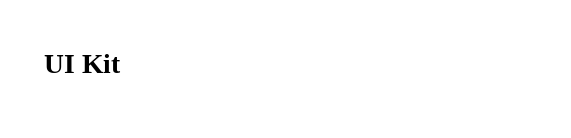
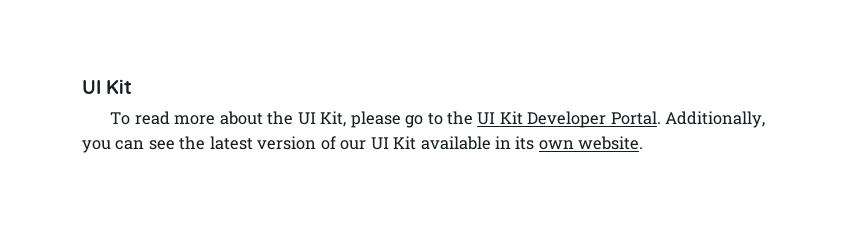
[44,54,122,73] UI Kit -> [82,79,133,94] [110,111,766,128] [82,136,644,153] UI Kit // To read more about the UI Kit, please go to the UI Kit Developer Portal. Additionally, you can see the latest version of our UI Kit available in its own website.

